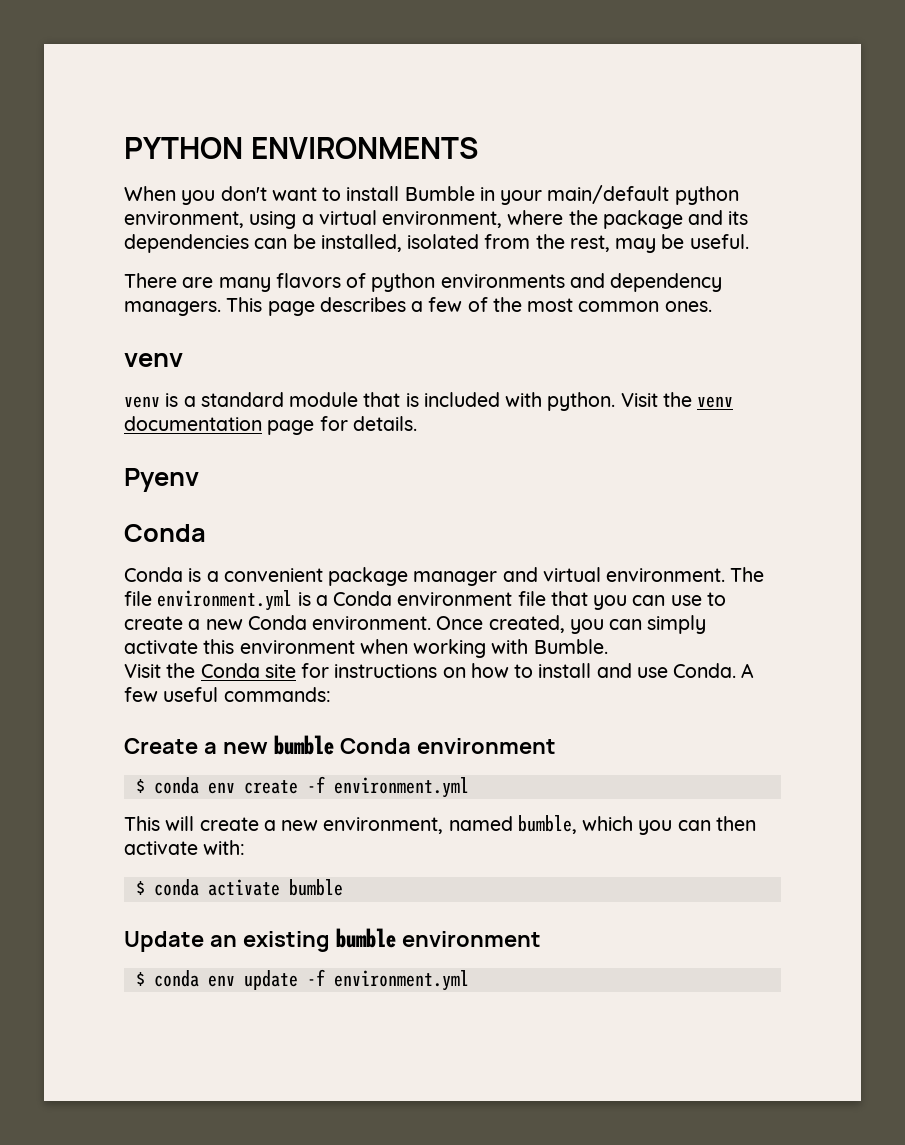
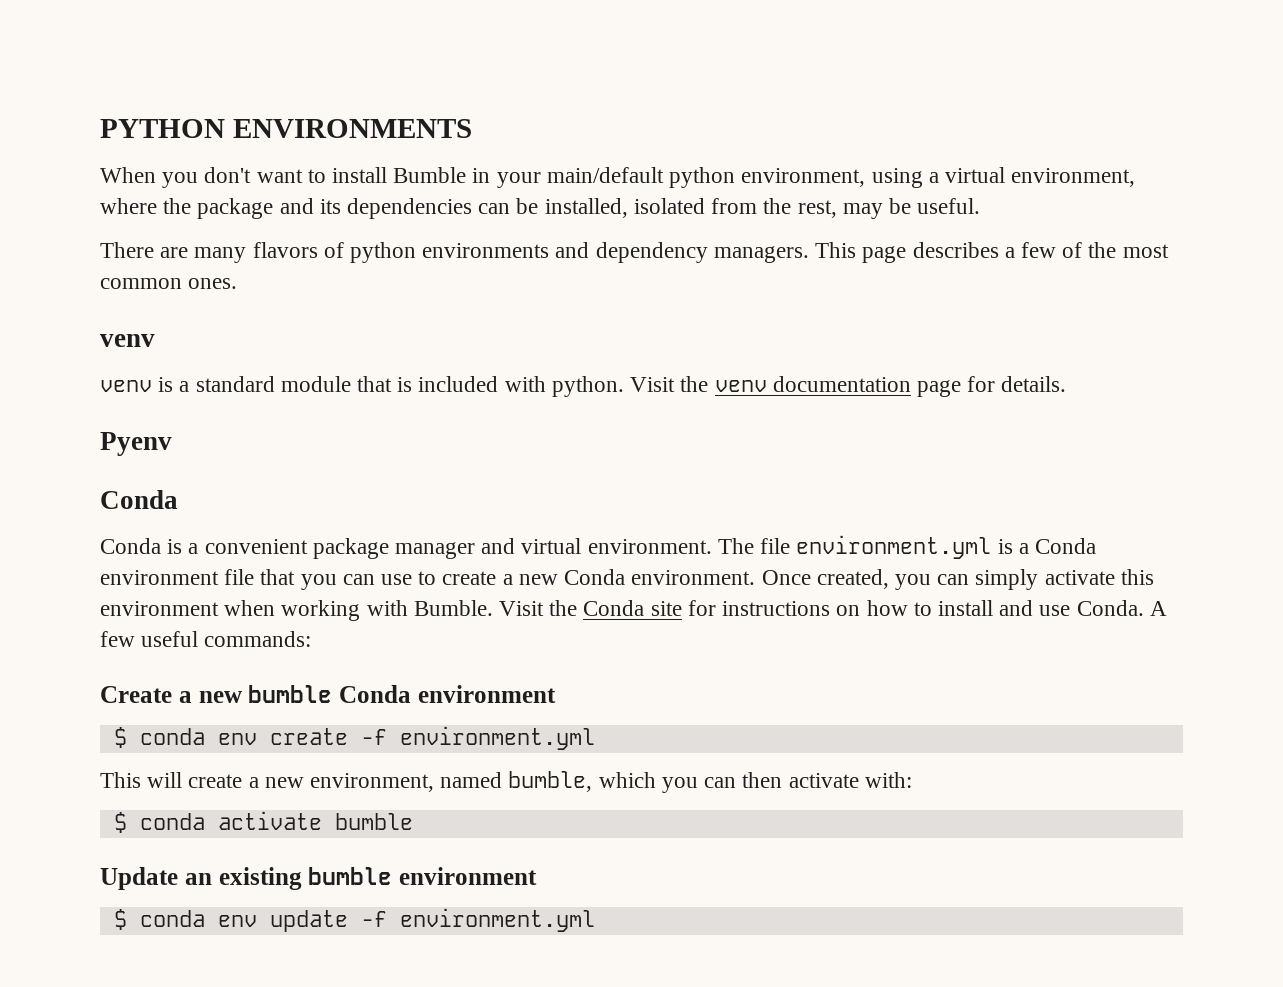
(608, 646) // -> (493, 608) none

